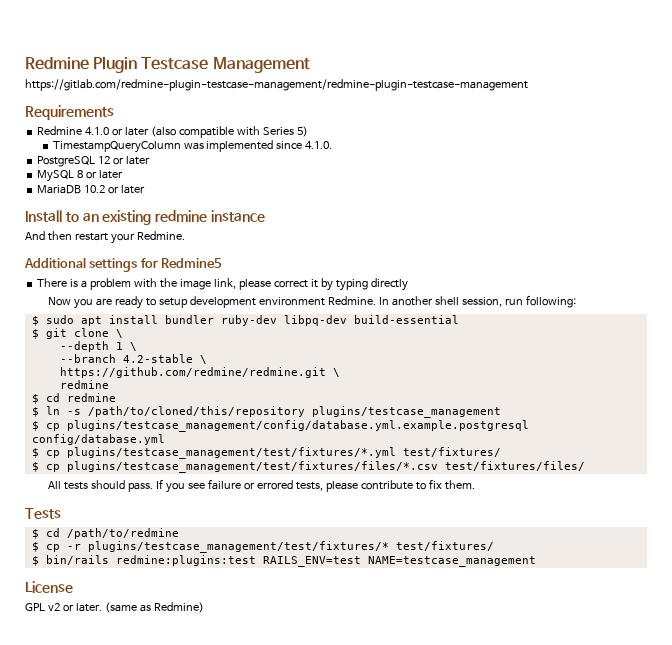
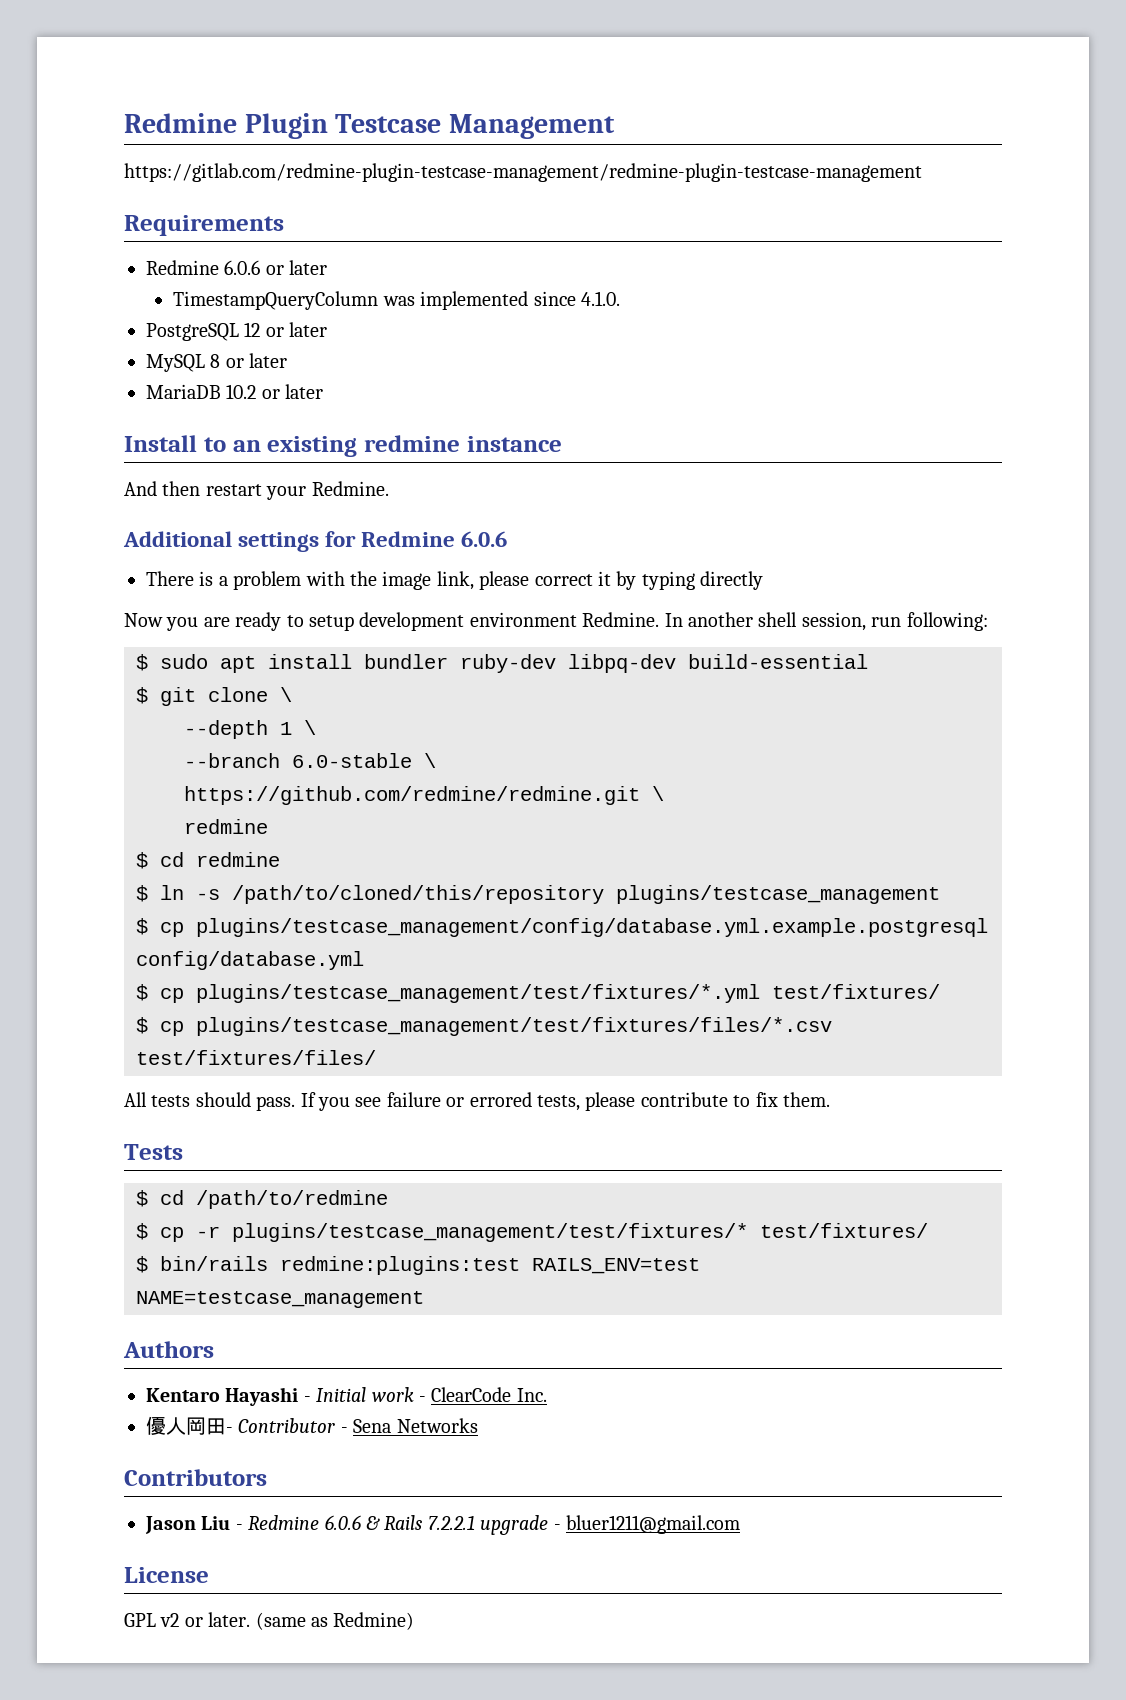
[85,126,308,138] 4.1.0 or later (also compatible with Series 5) -> [224,260,328,275] 6.0.6 or later
[161,258,223,268] Redmine5 -> [361,531,508,547] Redmine 6.0.6
[122,354,193,363] 4.2-stable -> [292,753,412,768] 6.0-stable
(536, 561) none -> [123,1341,214,1358] [146,1387,547,1406] [146,1416,478,1435] [124,1469,267,1486] [145,1515,740,1535] // Authors // Kentaro Hayashi - Initial work - ClearCode Inc. // 優人岡田- Contributor - Sena Networks // Contributors // Jason Liu - Redmine 6.0.6 & Rails 7.2.2.1 upgrade - bluer1211@gmail.com

